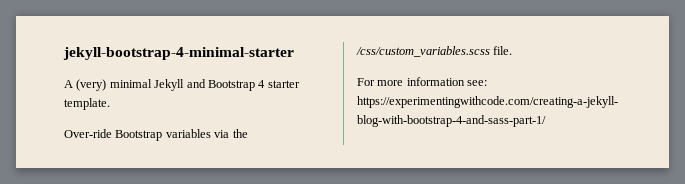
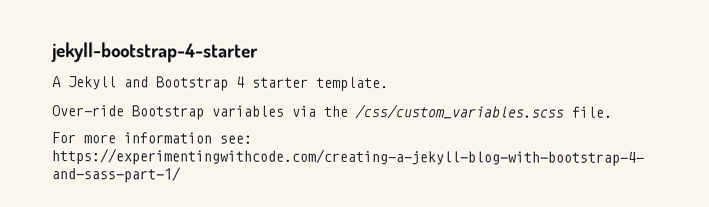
[63,47,294,60] jekyll-bootstrap-4-minimal-starter -> [51,42,259,63] jekyll-bootstrap-4-starter
[76,79,152,91] (very) minimal -> (62, 82) none

